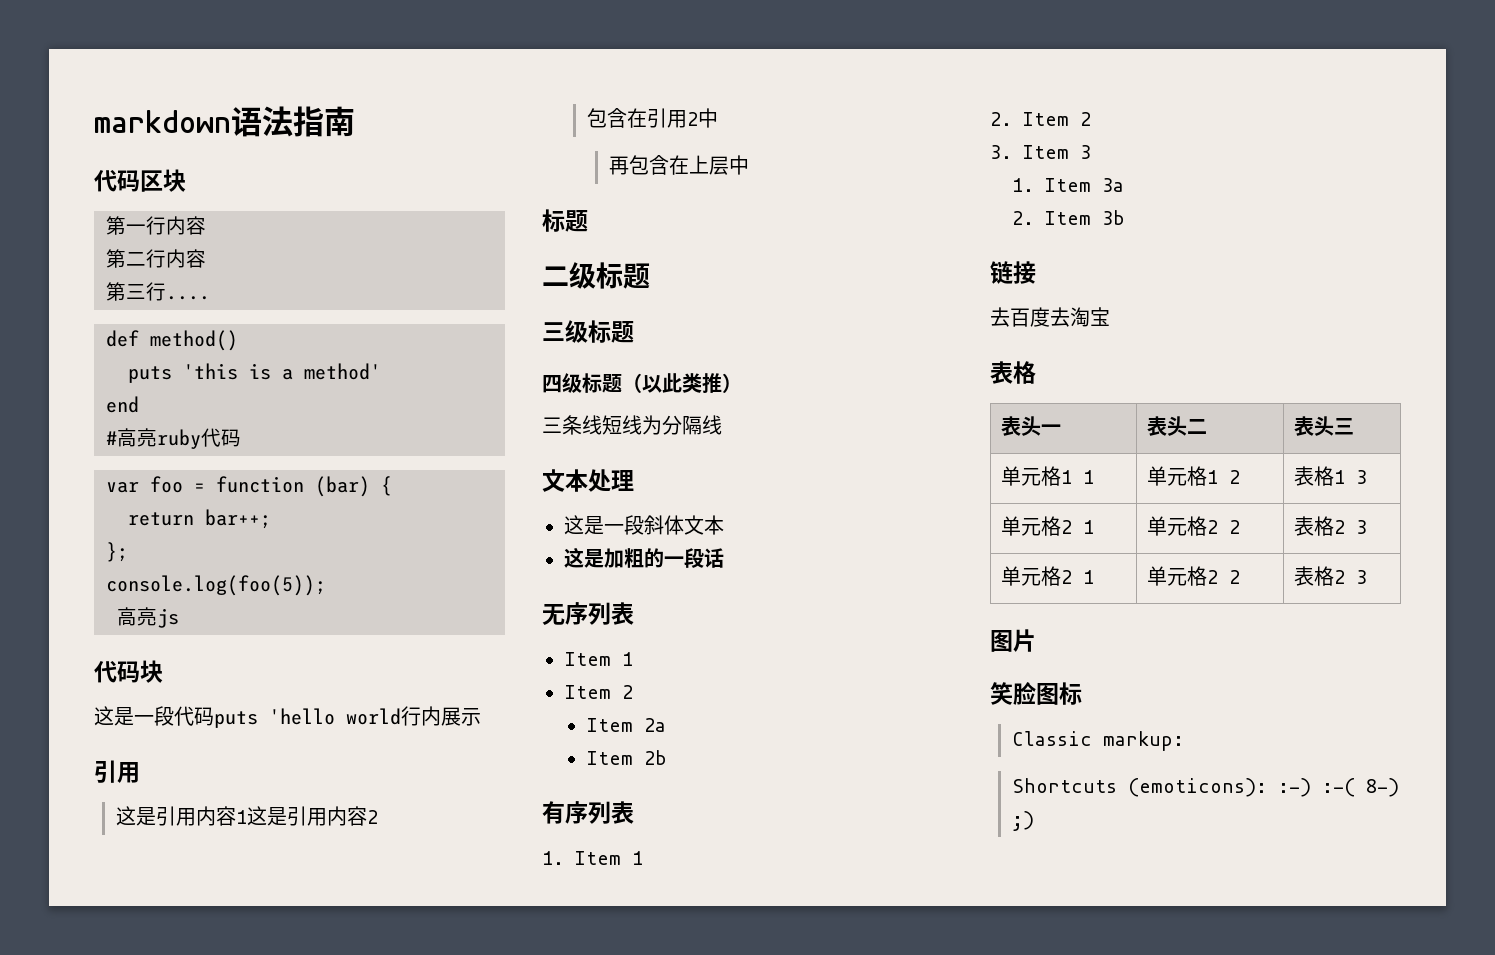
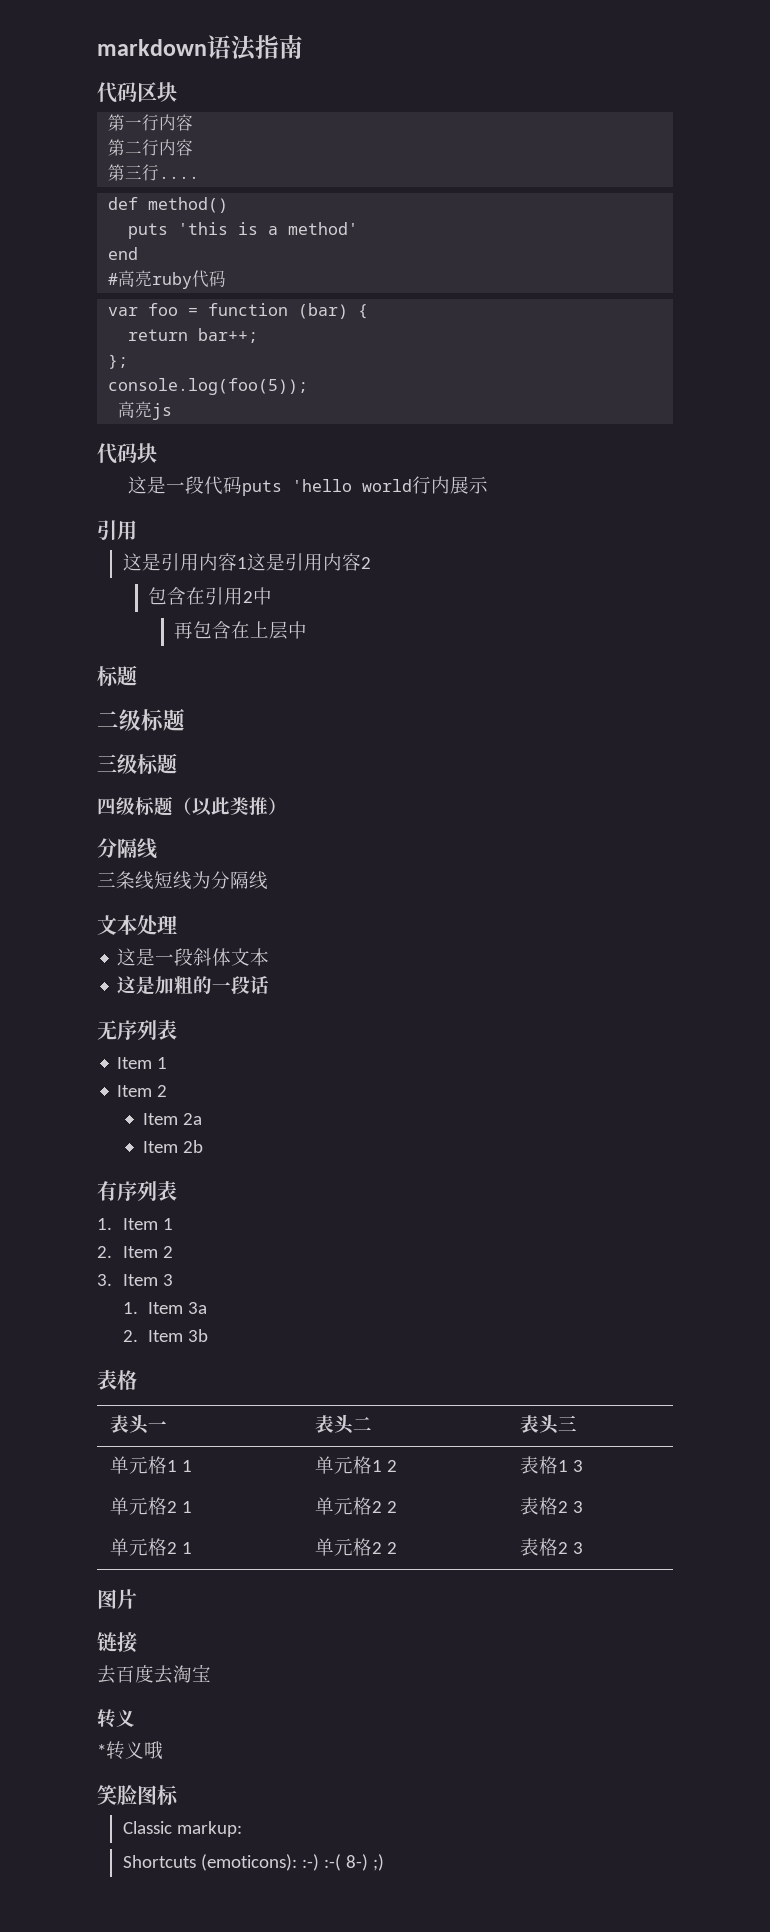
(742, 383) none -> [97,838,157,859] // 分隔线
[990,261,1036,284] [990,307,1110,327] // 链接 // 去百度去淘宝 -> (209, 1335) none
(1036, 640) none -> [97,1632,137,1653] [97,1664,211,1684] [97,1709,135,1728] [97,1741,163,1760] // 链接 // 去百度去淘宝 // 转义 // *转义哦

